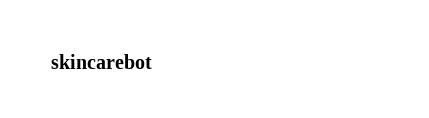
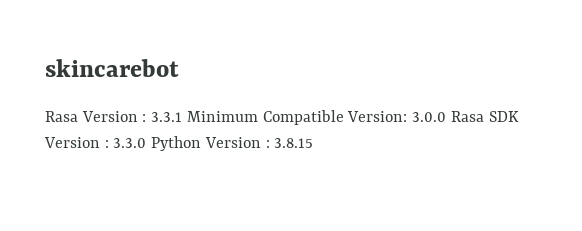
(152, 61) none -> [45,110,519,125] [44,136,314,151] // Rasa Version : 3.3.1 Minimum Compatible Version: 3.0.0 Rasa SDK Version : 3.3.0 Python Version : 3.8.15

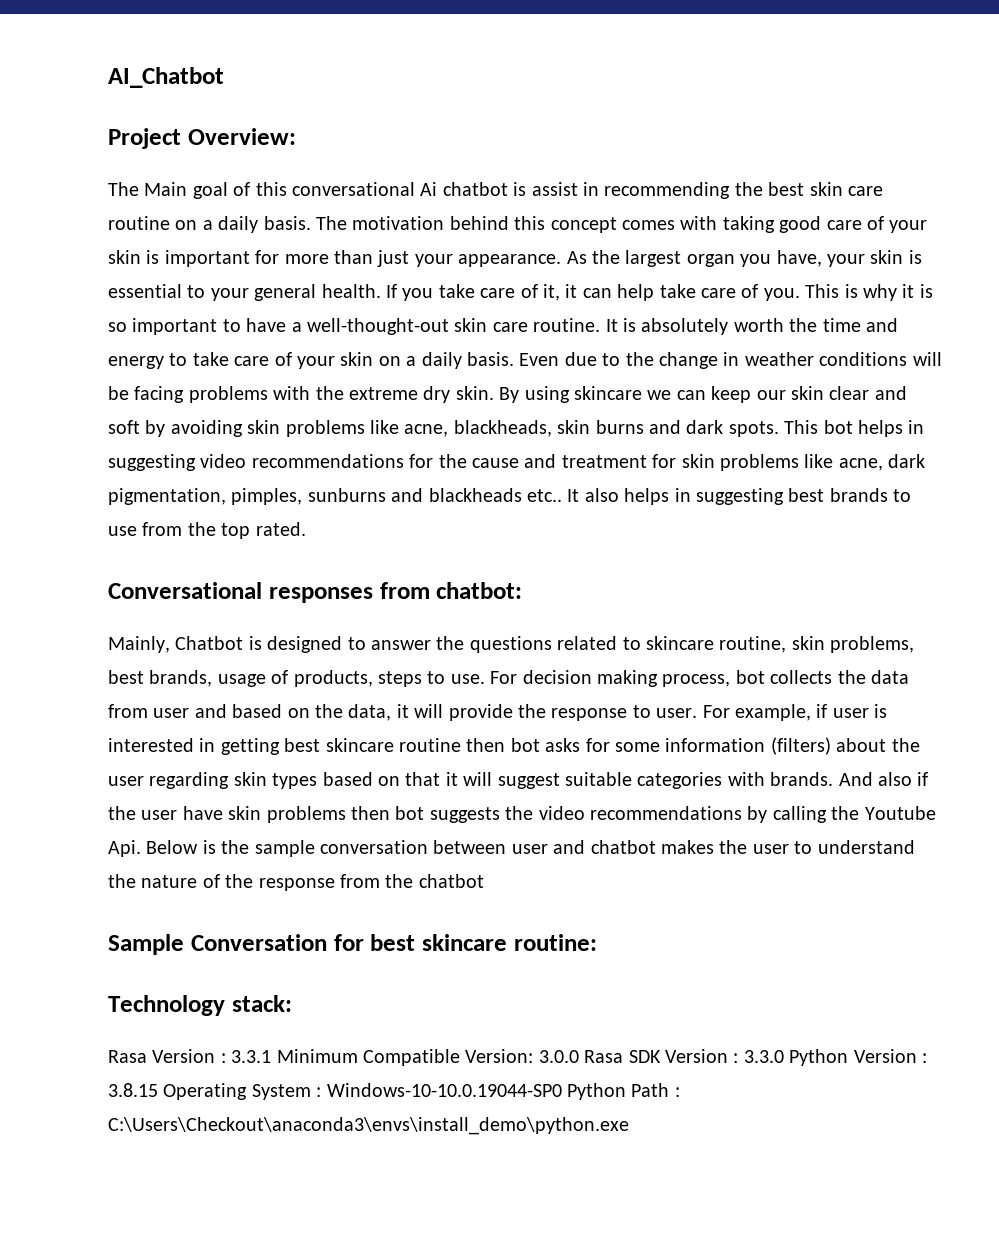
[45,59,179,77] skincarebot -> [108,67,224,88] [108,128,296,149] [108,182,883,199] [108,216,928,233] [108,250,922,267] [108,284,933,301] [108,318,898,335] [108,352,942,369] [108,386,907,403] [108,420,925,437] [108,454,926,471] [108,488,912,505] [108,522,306,539] [108,582,523,603] [108,636,915,653] [108,670,909,687] [108,704,888,721] [108,737,920,755] [108,772,929,789] [108,806,936,823] [108,840,915,857] [108,874,484,891] [108,934,597,955] [108,995,292,1016] AI_Chatbot // Project Overview: // The Main goal of this conversational Ai chatbot is assist in recommending the best skin care routine on a daily basis. The motivation behind this concept comes with taking good care of your skin is important for more than just your appearance. As the largest organ you have, your skin is essential to your general health. If you take care of it, it can help take care of you. This is why it is so important to have a well-thought-out skin care routine. It is absolutely worth the time and energy to take care of your skin on a daily basis. Even due to the change in weather conditions will be facing problems with the extreme dry skin. By using skincare we can keep our skin clear and soft by avoiding skin problems like acne, blackheads, skin burns and dark spots. This bot helps in suggesting video recommendations for the cause and treatment for skin problems like acne, dark pigmentation, pimples, sunburns and blackheads etc.. It also helps in suggesting best brands to use from the top rated. // Conversational responses from chatbot: // Mainly, Chatbot is designed to answer the questions related to skincare routine, skin problems, best brands, usage of products, steps to use. For decision making process, bot collects the data from user and based on the data, it will provide the response to user. For example, if user is interested in getting best skincare routine then bot asks for some information (filters) about the user regarding skin types based on that it will suggest suitable categories with brands. And also if the user have skin problems then bot suggests the video recommendations by calling the Youtube Api. Below is the sample conversation between user and chatbot makes the user to understand the nature of the response from the chatbot // Sample Conversation for best skincare routine: // Technology stack:
(314, 143) none -> [163,1083,680,1100] [108,1117,629,1135] Operating System : Windows-10-10.0.19044-SP0 Python Path : C:\Users\Checkout\anaconda3\envs\install_demo\python.exe

